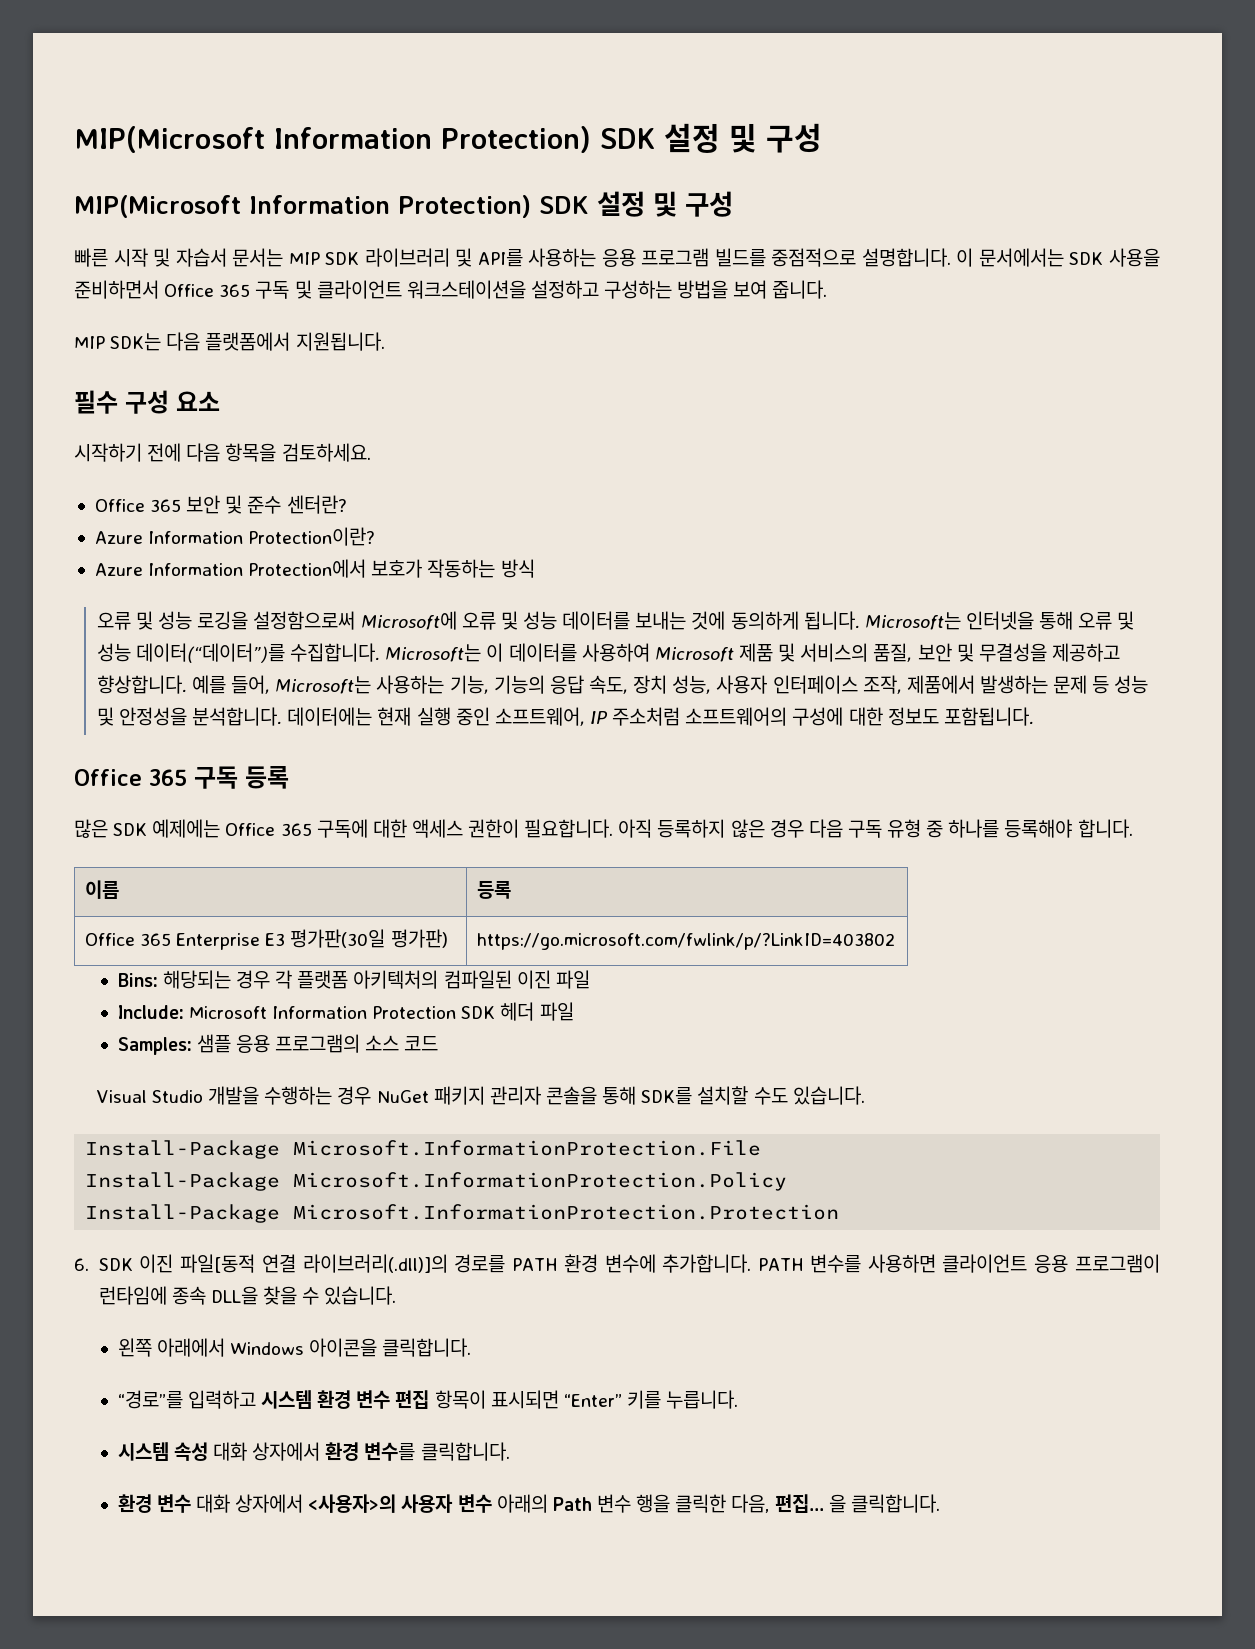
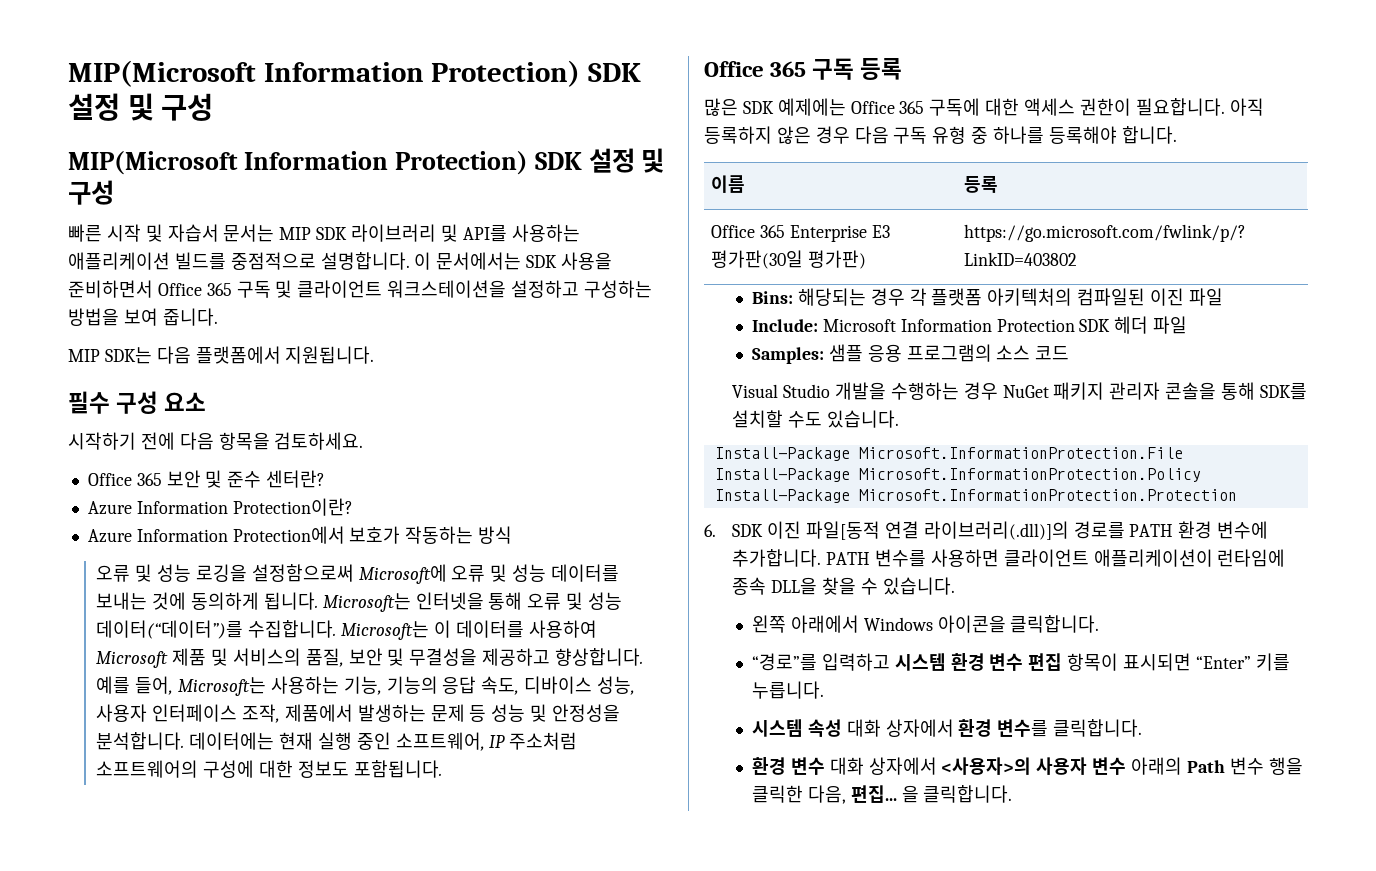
[601,248,710,267] 응용 프로그램 -> [68,252,170,270] 애플리케이션
[633,675,668,694] 장치 -> [524,676,593,694] 디바이스
[1034,1254,1161,1273] 응용 프로그램이 -> [1093,549,1213,567] 애플리케이션이

